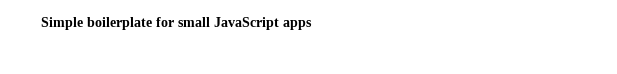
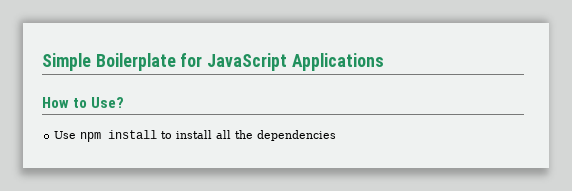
[87,17,312,30] boilerplate for small JavaScript apps -> [95,53,384,71] [42,97,125,108] [54,130,337,142] Boilerplate for JavaScript Applications // How to Use? // Use npm install to install all the dependencies

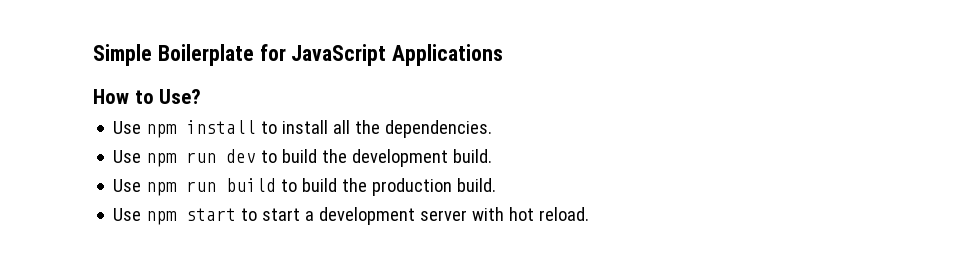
[257,130,337,141] dependencies -> [385,120,493,138] [113,149,493,167] [113,178,497,196] [113,207,590,225] dependencies. // Use npm run dev to build the development build. // Use npm run build to build the production build. // Use npm start to start a development server with hot reload.

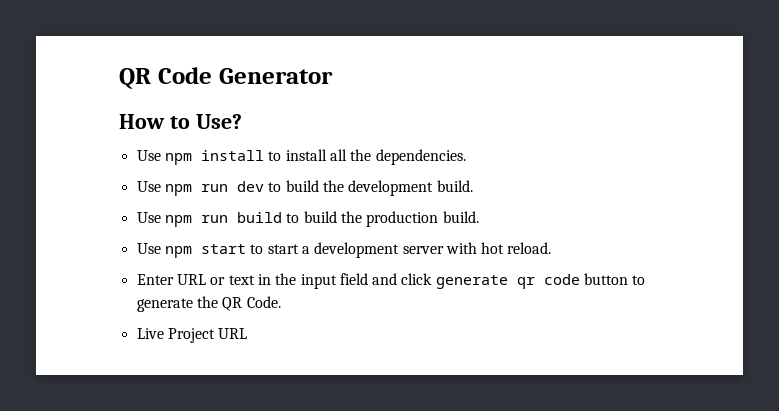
[93,44,504,66] Simple Boilerplate for JavaScript Applications -> [119,67,333,89] QR Code Generator
(590, 214) none -> [136,273,646,289] [136,296,281,312] [136,328,248,343] // Enter URL or text in the input field and click generate qr code button to generate the QR Code. // Live Project URL

